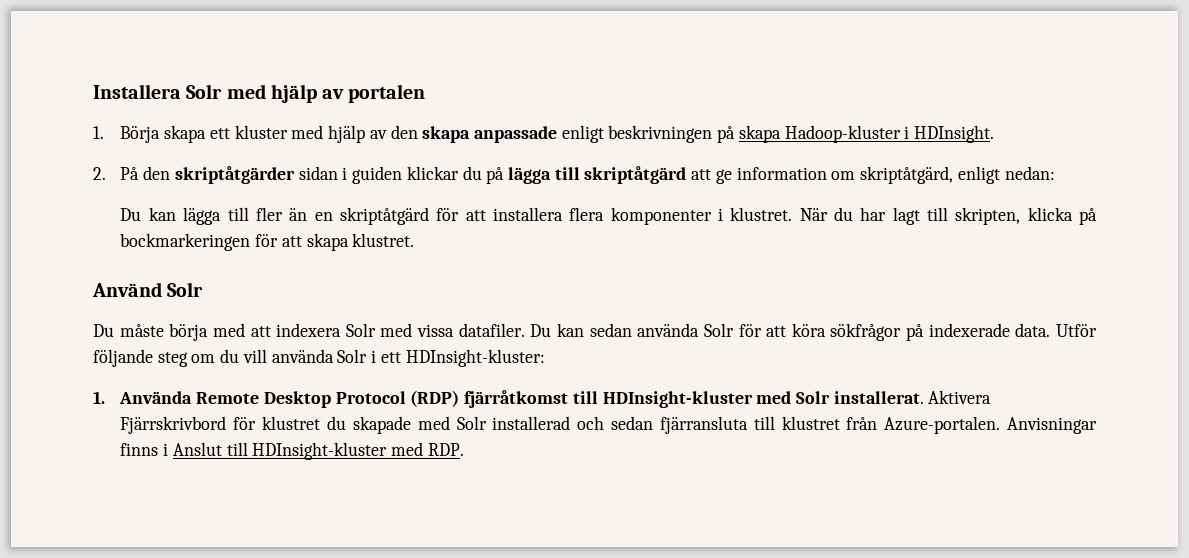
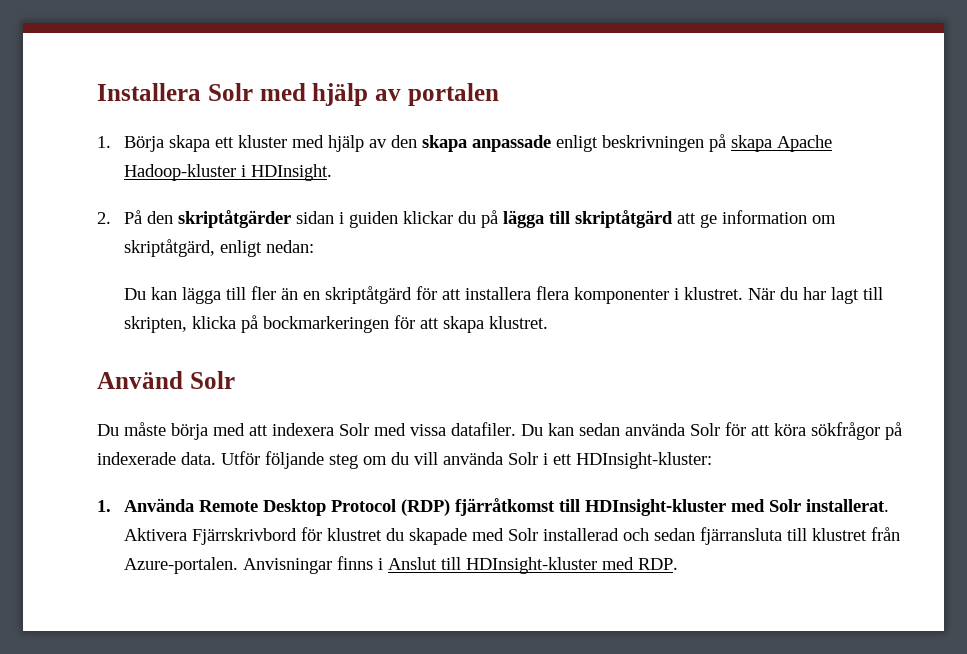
(781, 134) none -> [776,135,832,152] Apache

